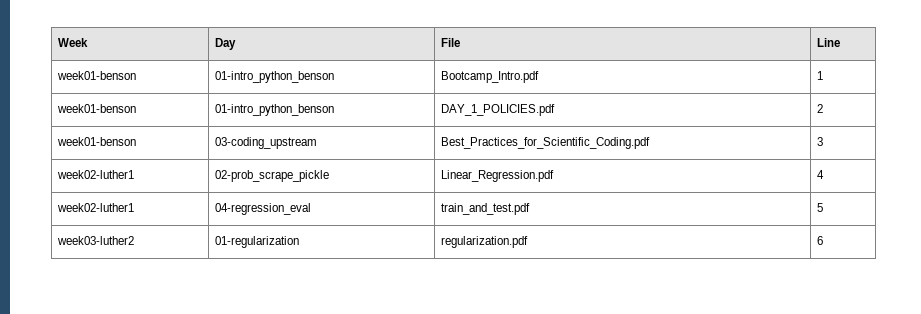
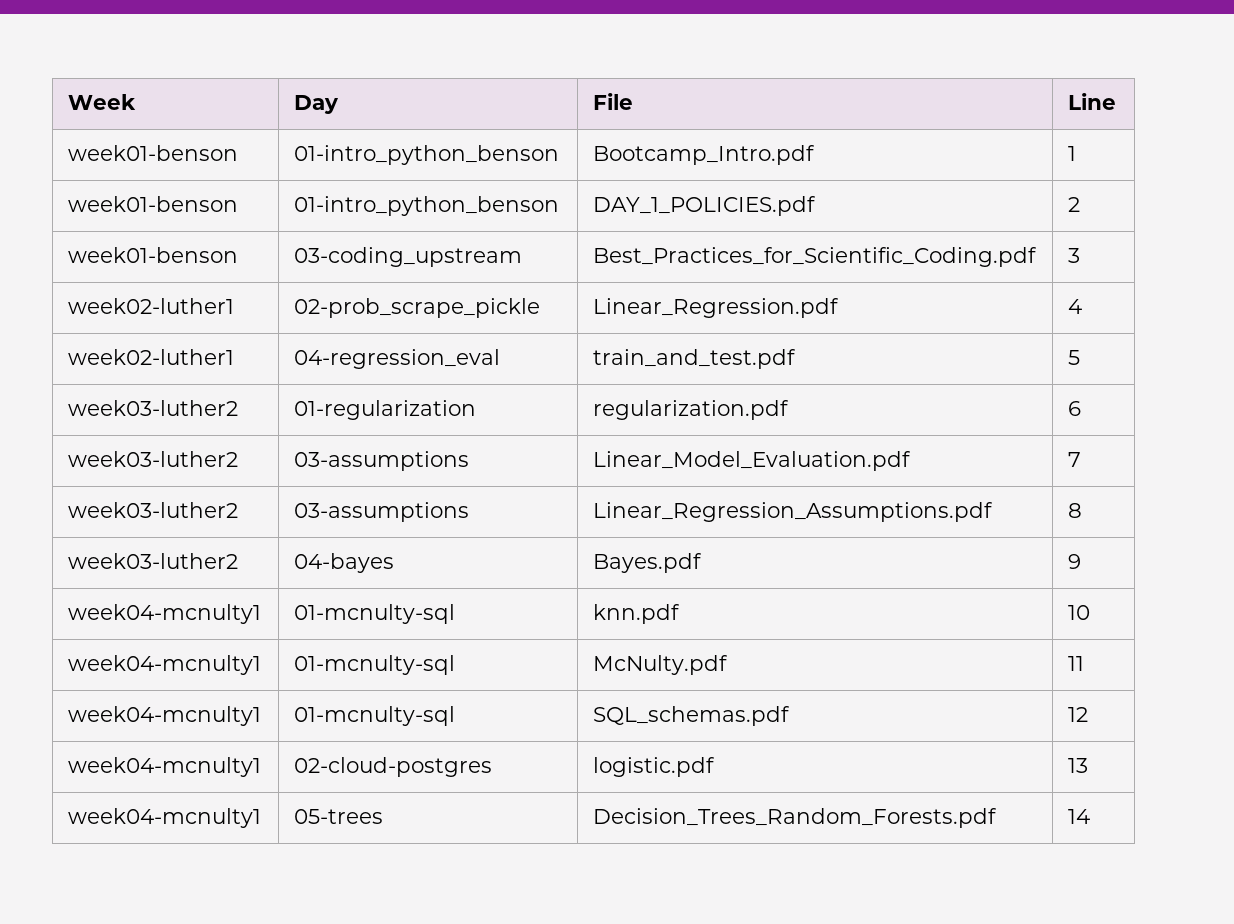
(824, 240) none -> [68,451,239,467] [294,451,470,471] [593,451,912,471] [1068,452,1082,467] [68,502,239,518] [294,502,470,522] [593,502,994,522] [1068,503,1083,518] [68,553,239,569] [294,553,395,573] [593,553,703,573] [1068,554,1082,569] [68,604,262,624] [294,604,456,624] [593,604,681,624] [1068,605,1091,620] [68,655,262,675] [294,655,456,675] [593,655,729,675] [1068,656,1085,671] [68,706,262,726] [294,706,456,726] [593,706,791,726] [1068,707,1089,722] [68,757,262,777] [294,757,493,777] [593,757,716,777] [1068,758,1089,773] [68,808,262,828] [294,809,384,824] [593,808,998,828] [1068,809,1091,824] // week03-luther2 | 03-assumptions | Linear_Model_Evaluation.pdf | 7 // week03-luther2 | 03-assumptions | Linear_Regression_Assumptions.pdf | 8 // week03-luther2 | 04-bayes | Bayes.pdf | 9 // week04-mcnulty1 | 01-mcnulty-sql | knn.pdf | 10 // week04-mcnulty1 | 01-mcnulty-sql | McNulty.pdf | 11 // week04-mcnulty1 | 01-mcnulty-sql | SQL_schemas.pdf | 12 // week04-mcnulty1 | 02-cloud-postgres | logistic.pdf | 13 // week04-mcnulty1 | 05-trees | Decision_Trees_Random_Forests.pdf | 14

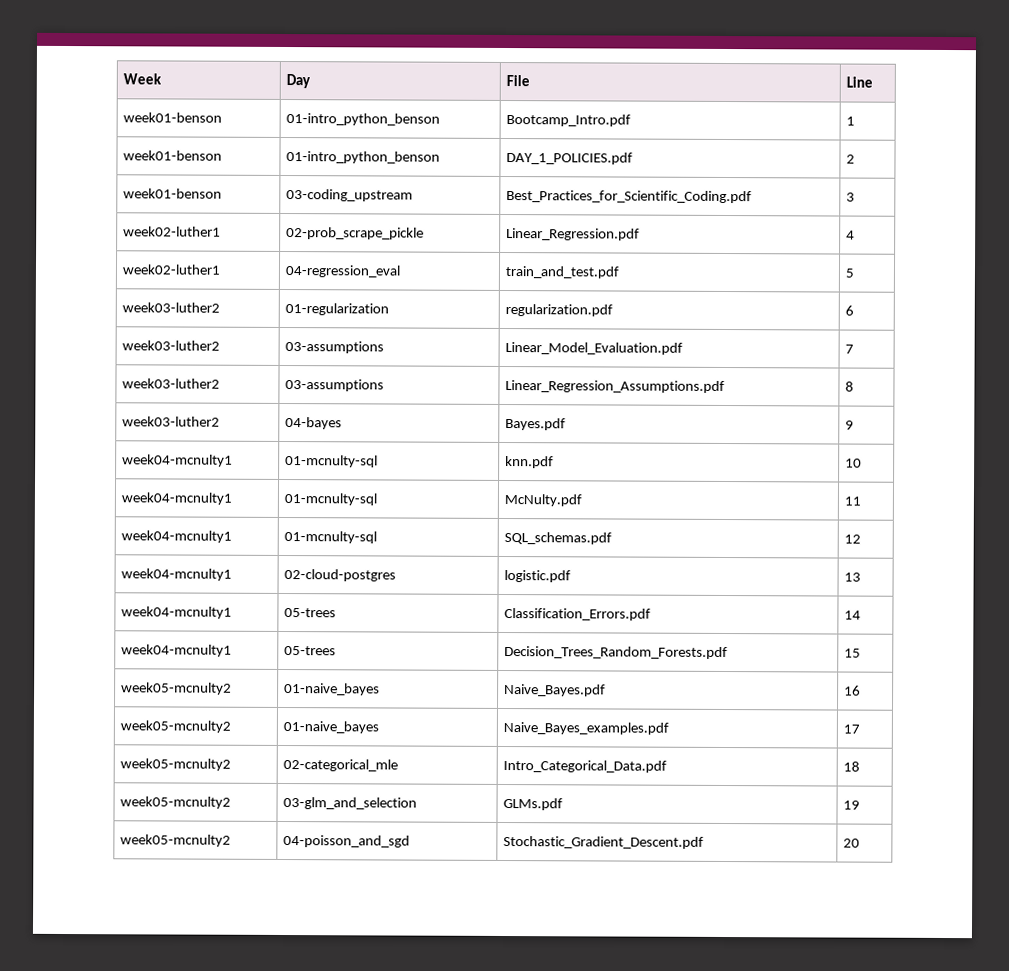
(1089, 765) none -> [121,606,233,619] [284,608,337,618] [504,608,652,621] [844,610,862,620] // week04-mcnulty1 | 05-trees | Classification_Errors.pdf | 14
[1068,809,1091,824] 14 -> [844,648,862,658] [121,682,233,695] [284,683,381,696] [504,684,607,697] [844,685,862,696] [120,720,232,733] [283,721,380,734] [503,721,670,735] [843,724,861,734] [120,758,232,771] [283,759,399,772] [503,759,668,773] [843,761,861,772] [120,796,232,809] [283,797,418,810] [503,797,564,811] [843,800,861,810] [120,834,232,847] [283,835,411,848] [503,835,705,849] [843,838,861,848] 15 // week05-mcnulty2 | 01-naive_bayes | Naive_Bayes.pdf | 16 // week05-mcnulty2 | 01-naive_bayes | Naive_Bayes_examples.pdf | 17 // week05-mcnulty2 | 02-categorical_mle | Intro_Categorical_Data.pdf | 18 // week05-mcnulty2 | 03-glm_and_selection | GLMs.pdf | 19 // week05-mcnulty2 | 04-poisson_and_sgd | Stochastic_Gradient_Descent.pdf | 20

